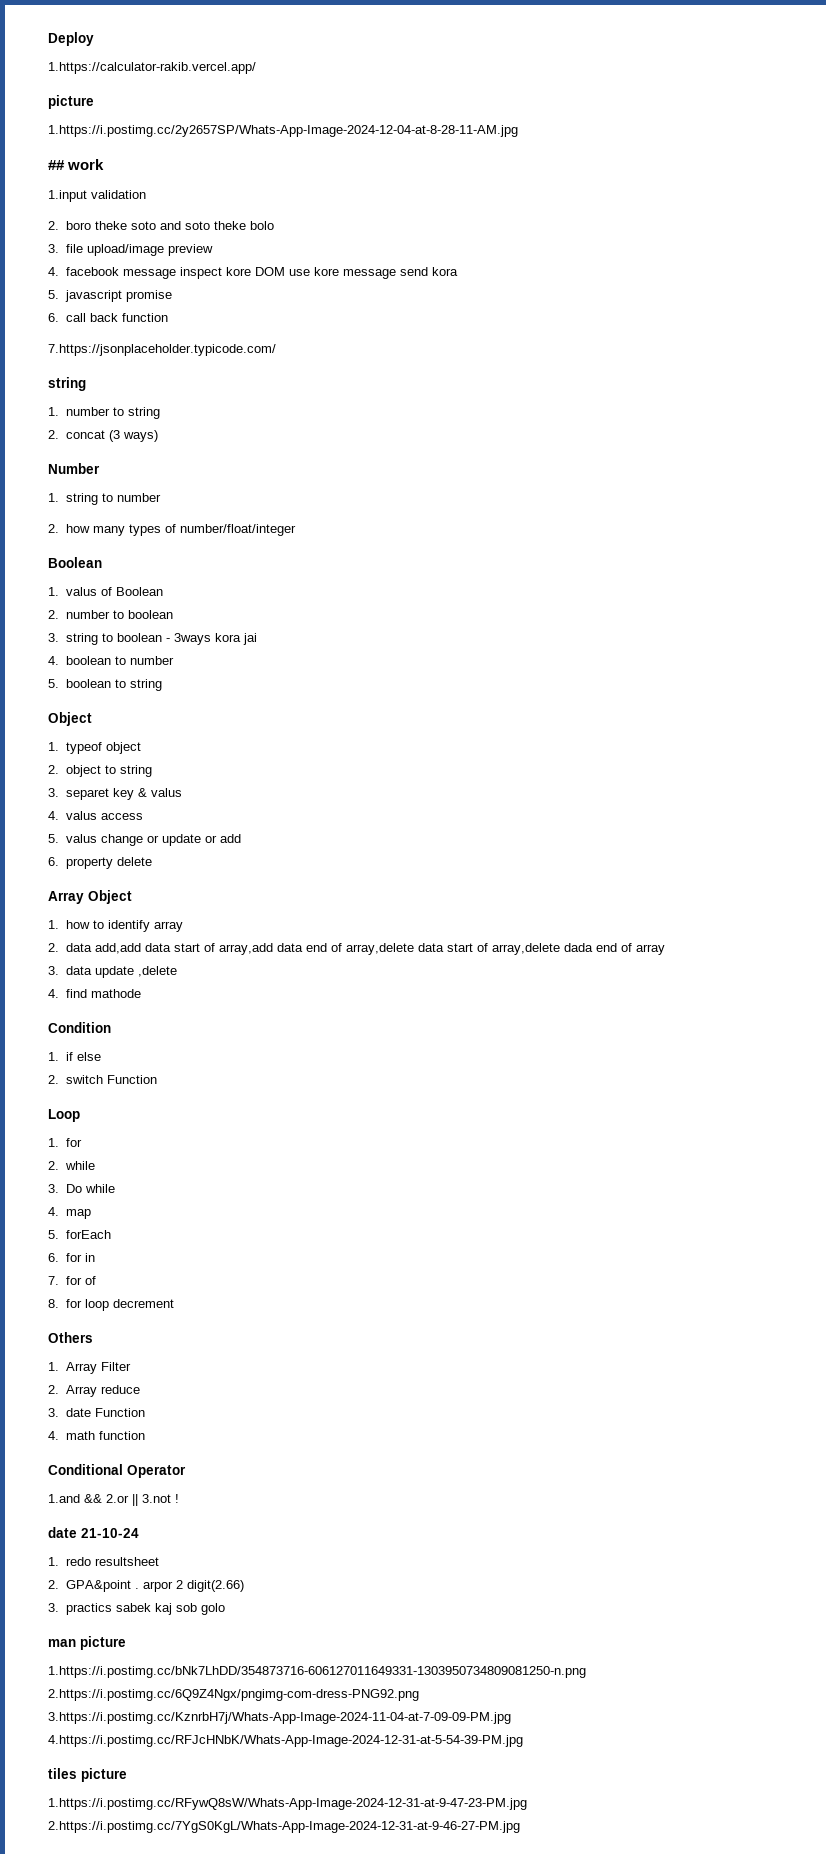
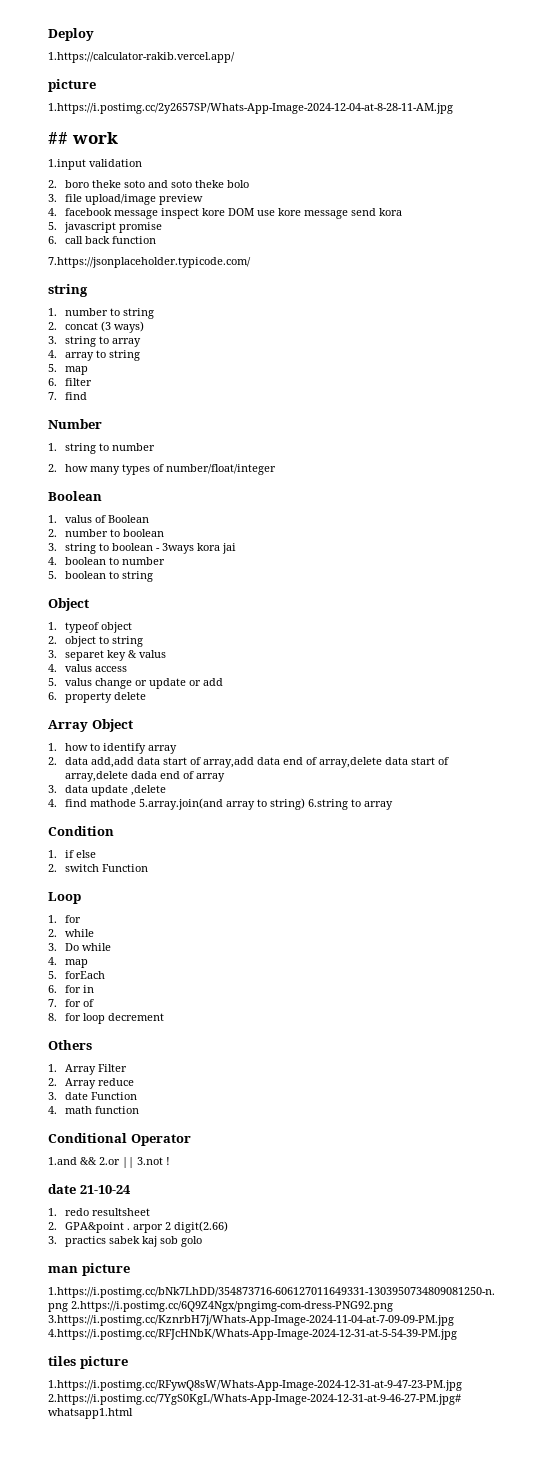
(158, 436) none -> [48,336,142,347] [48,350,141,361] [48,364,89,375] [48,378,93,386] [48,392,88,400] // 3. string to array // 4. array to string // 5. map // 6. filter // 7. find
(141, 993) none -> [139,798,394,810] 5.array.join(and array to string) 6.string to array
[48,1821,520,1833] 2.https://i.postimg.cc/7YgS0KgL/Whats-App-Image-2024-12-31-at-9-46-27-PM.jpg -> [48,1394,461,1405] [48,1408,133,1419] 2.https://i.postimg.cc/7YgS0KgL/Whats-App-Image-2024-12-31-at-9-46-27-PM.jpg# whatsapp1.html

